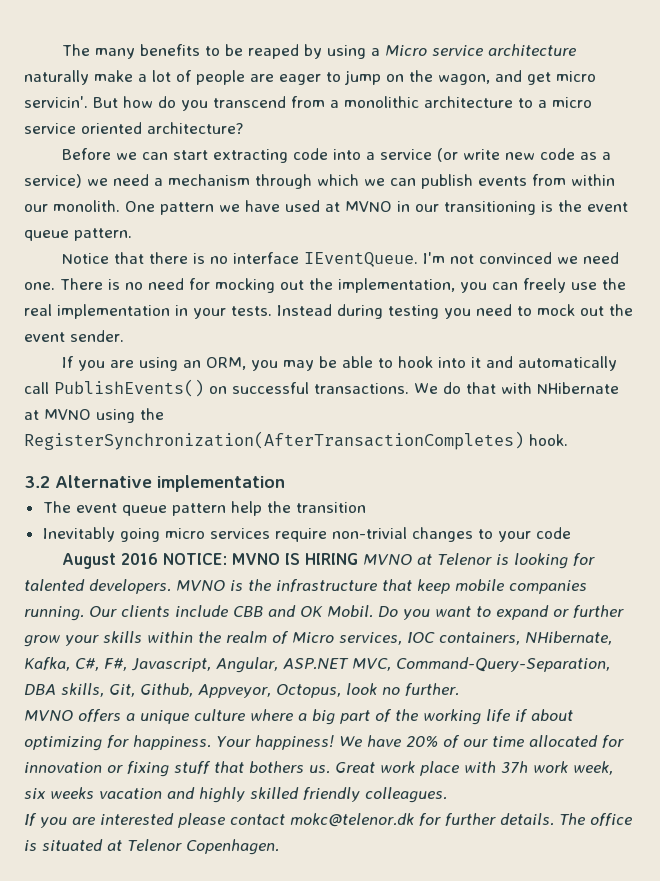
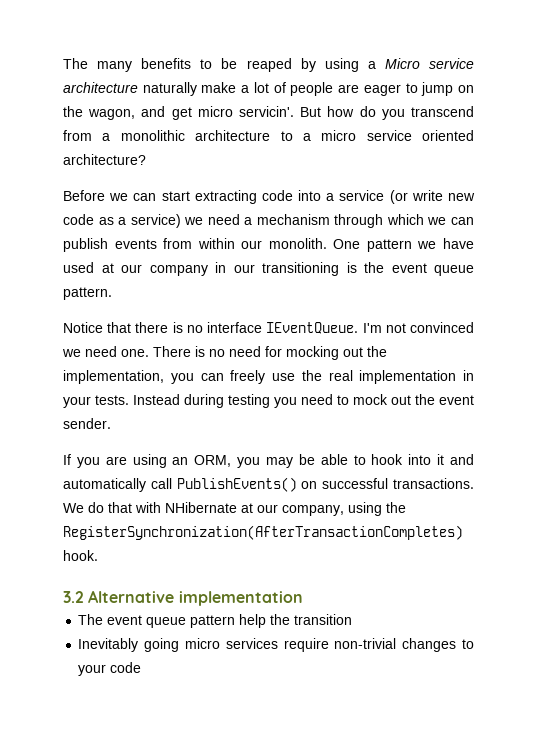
[345,201,392,212] MVNO -> [121,264,208,276] our company
[44,409,91,420] MVNO -> [257,504,344,516] our company,
[62,553,596,569] [24,579,587,594] [24,605,624,621] [24,631,612,647] [24,657,610,673] [24,683,459,698] [24,709,573,725] [24,735,624,751] [24,761,613,777] [24,787,447,803] [24,813,632,828] [24,839,279,855] // August 2016 NOTICE: MVNO IS HIRING MVNO at Telenor is looking for talented developers. MVNO is the infrastructure that keep mobile companies running. Our clients include CBB and OK Mobil. Do you want to expand or further grow your skills within the realm of Micro services, IOC containers, NHibernate, Kafka, C#, F#, Javascript, Angular, ASP.NET MVC, Command-Query-Separation, DBA skills, Git, Github, Appveyor, Octopus, look no further. // MVNO offers a unique culture where a big part of the working life if about optimizing for happiness. Your happiness! We have 20% of our time allocated for innovation or fixing stuff that bothers us. Great work place with 37h work week, six weeks vacation and highly skilled friendly colleagues. // If you are interested please contact mokc@telenor.dk for further details. The office is situated at Telenor Copenhagen. -> (142, 667) none

